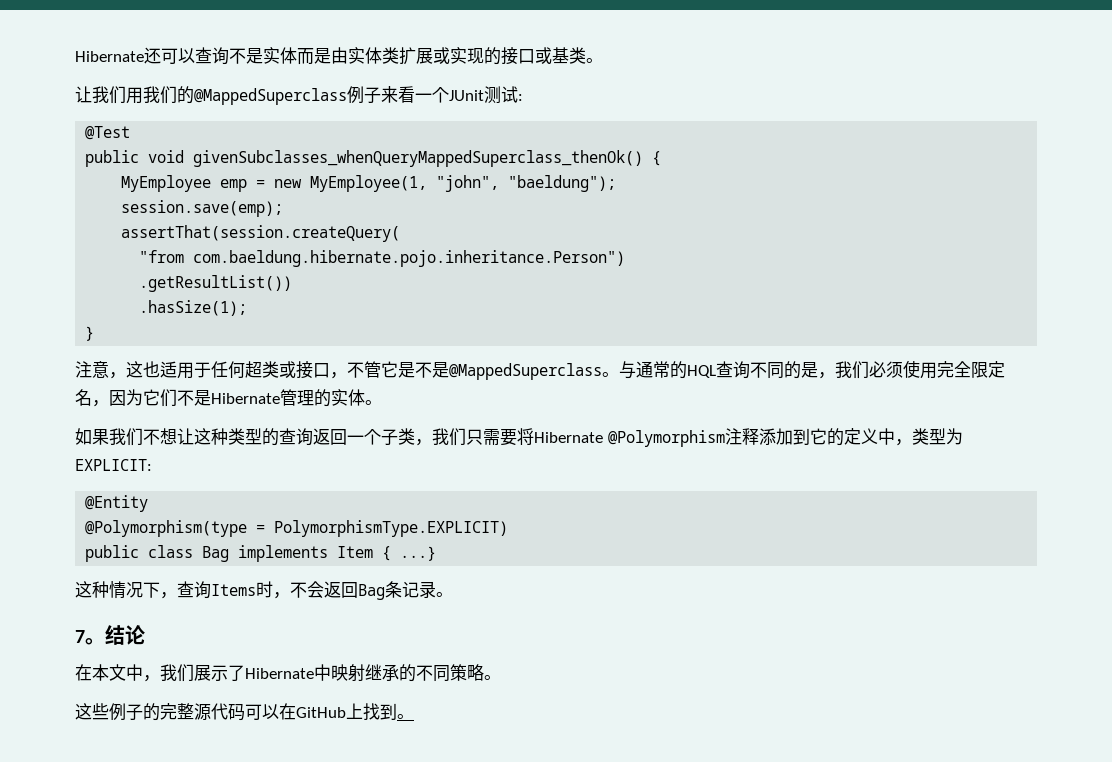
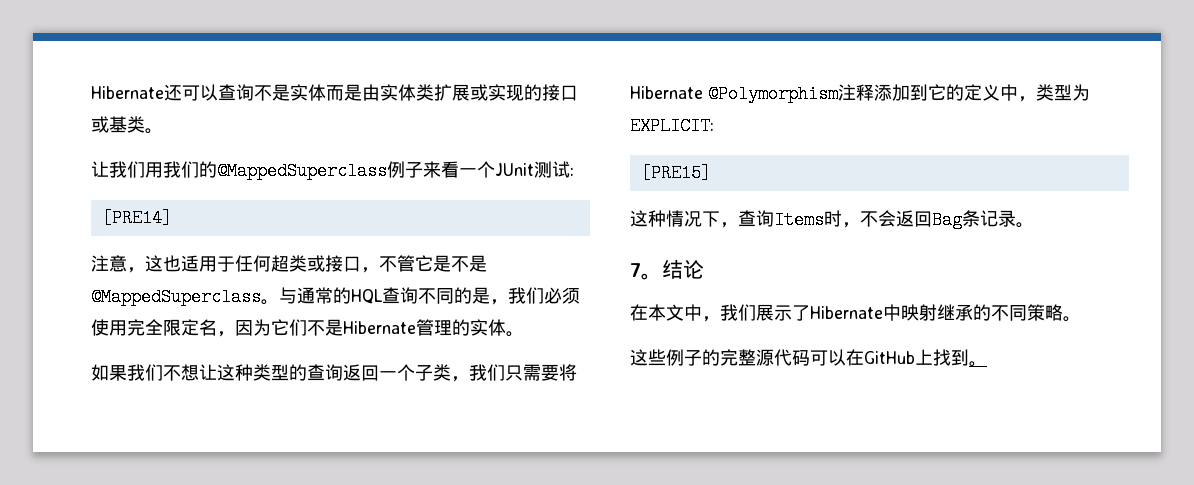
[85,126,131,140] [85,150,662,167] [121,175,617,192] [121,200,284,217] [121,225,401,242] [139,250,626,267] [139,275,293,292] [139,300,248,316] [85,326,95,341] @Test // public void givenSubclasses_whenQueryMappedSuperclass_thenOk() { // MyEmployee emp = new MyEmployee(1, "john", "baeldung"); // session.save(emp); // assertThat(session.createQuery( // "from com.baeldung.hibernate.pojo.inheritance.Person") // .getResultList()) // .hasSize(1); // } -> [101,209,172,227] [PRE14]
[85,495,149,512] [85,520,509,537] [85,545,437,562] @Entity // @Polymorphism(type = PolymorphismType.EXPLICIT) // public class Bag implements Item { ...} -> [640,164,711,182] [PRE15]

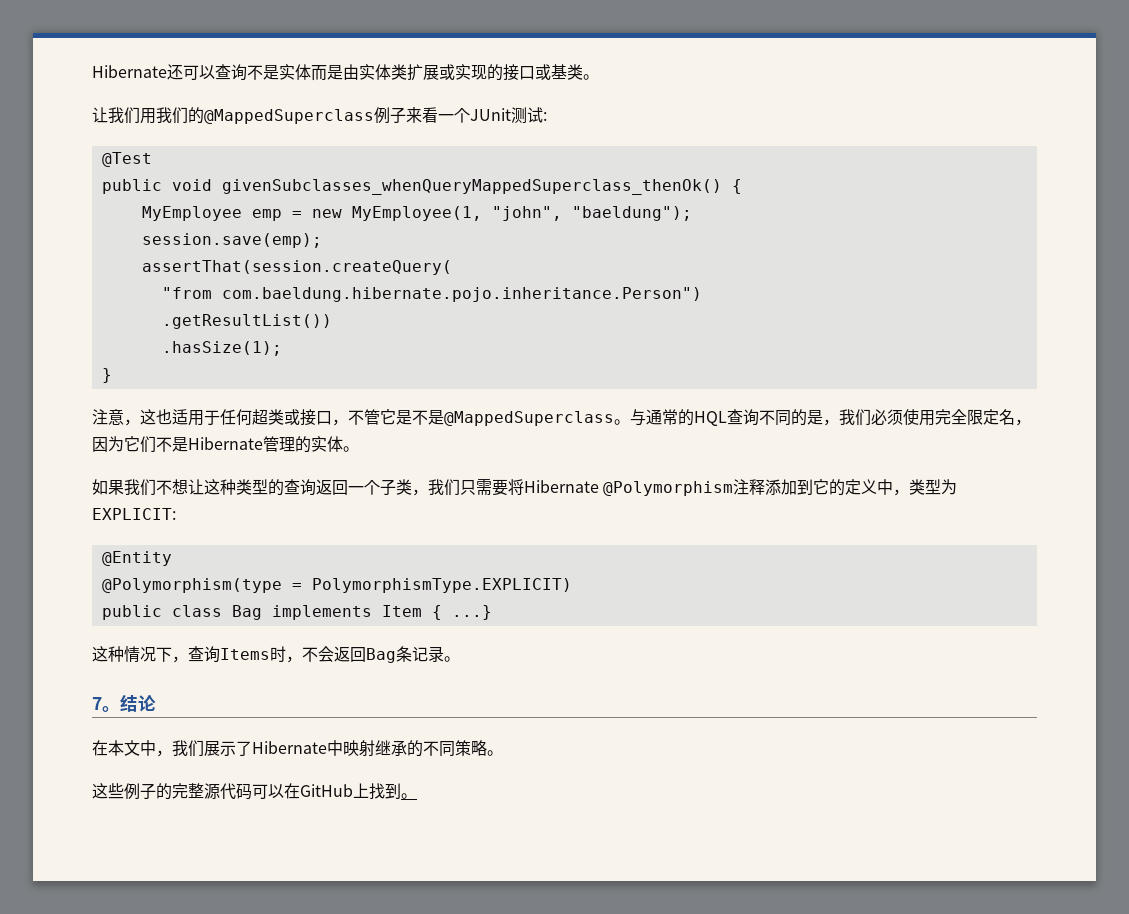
[101,209,172,227] [PRE14] -> [101,152,152,167] [101,179,742,195] [141,206,692,221] [141,233,322,248] [141,260,452,275] [161,287,702,302] [161,314,332,329] [161,341,282,356] [101,368,112,383] @Test // public void givenSubclasses_whenQueryMappedSuperclass_thenOk() { // MyEmployee emp = new MyEmployee(1, "john", "baeldung"); // session.save(emp); // assertThat(session.createQuery( // "from com.baeldung.hibernate.pojo.inheritance.Person") // .getResultList()) // .hasSize(1); // }
[640,164,711,182] [PRE15] -> [101,551,172,566] [101,578,572,593] [101,605,492,620] @Entity // @Polymorphism(type = PolymorphismType.EXPLICIT) // public class Bag implements Item { ...}

